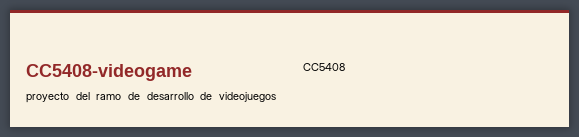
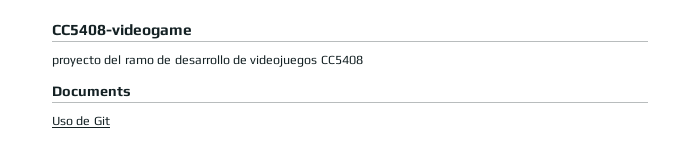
(345, 67) none -> [52,86,131,97] [52,116,110,126] // Documents // Uso de Git

